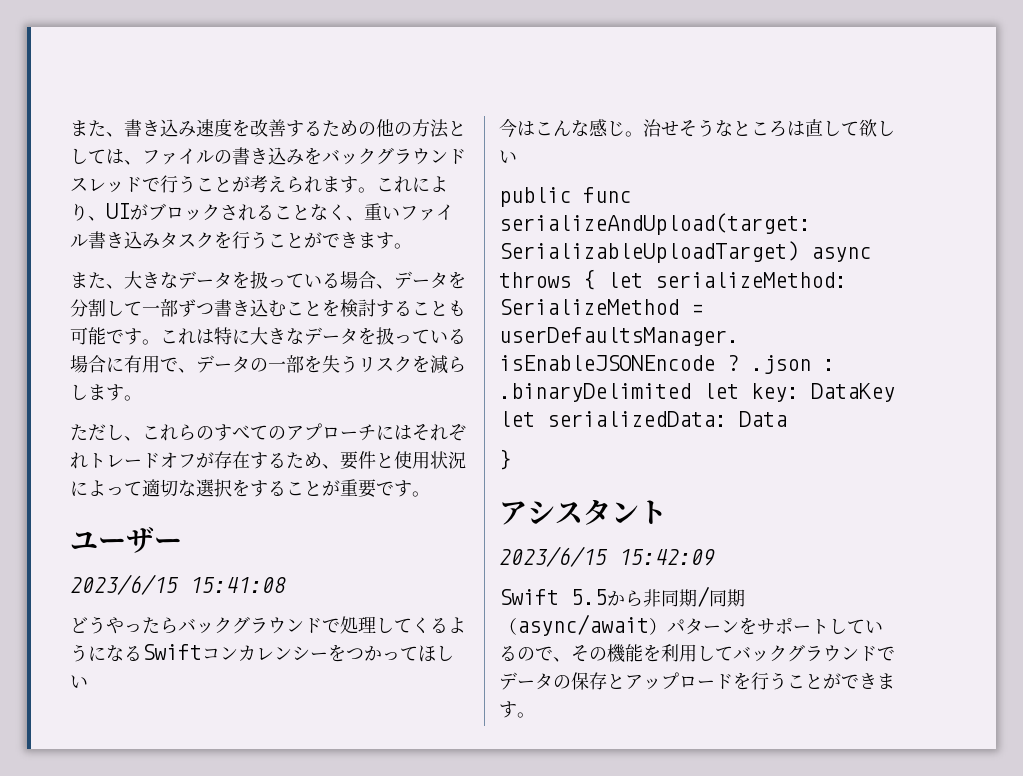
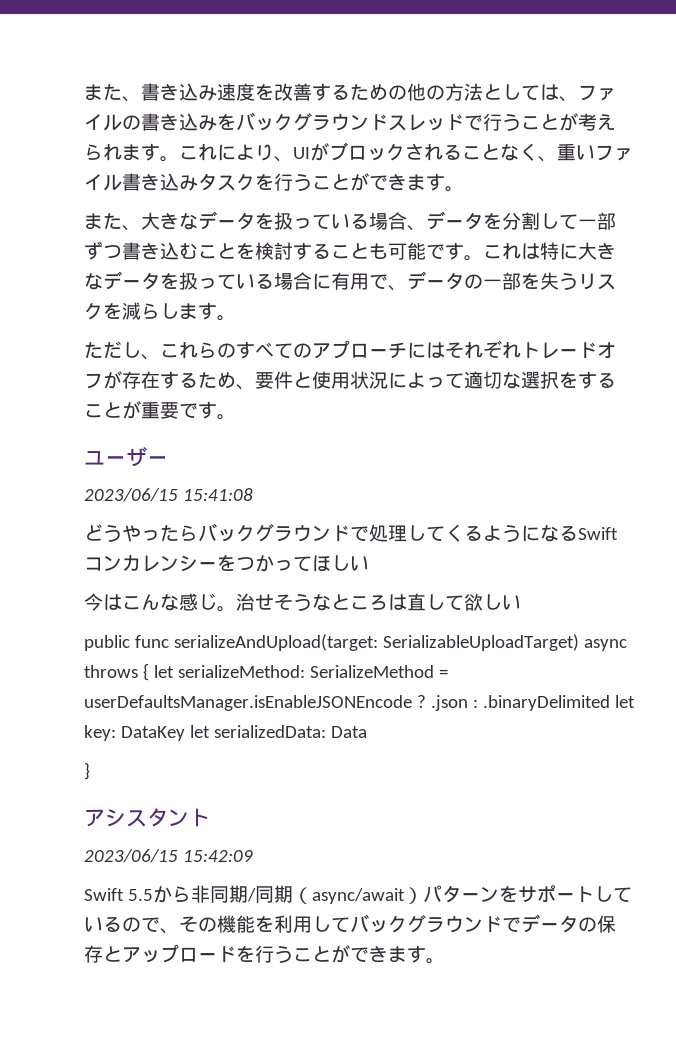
[70,574,179,595] 2023/6/15 -> [84,488,178,502] 2023/06/15
[499,546,608,567] 2023/6/15 -> [84,849,178,863] 2023/06/15

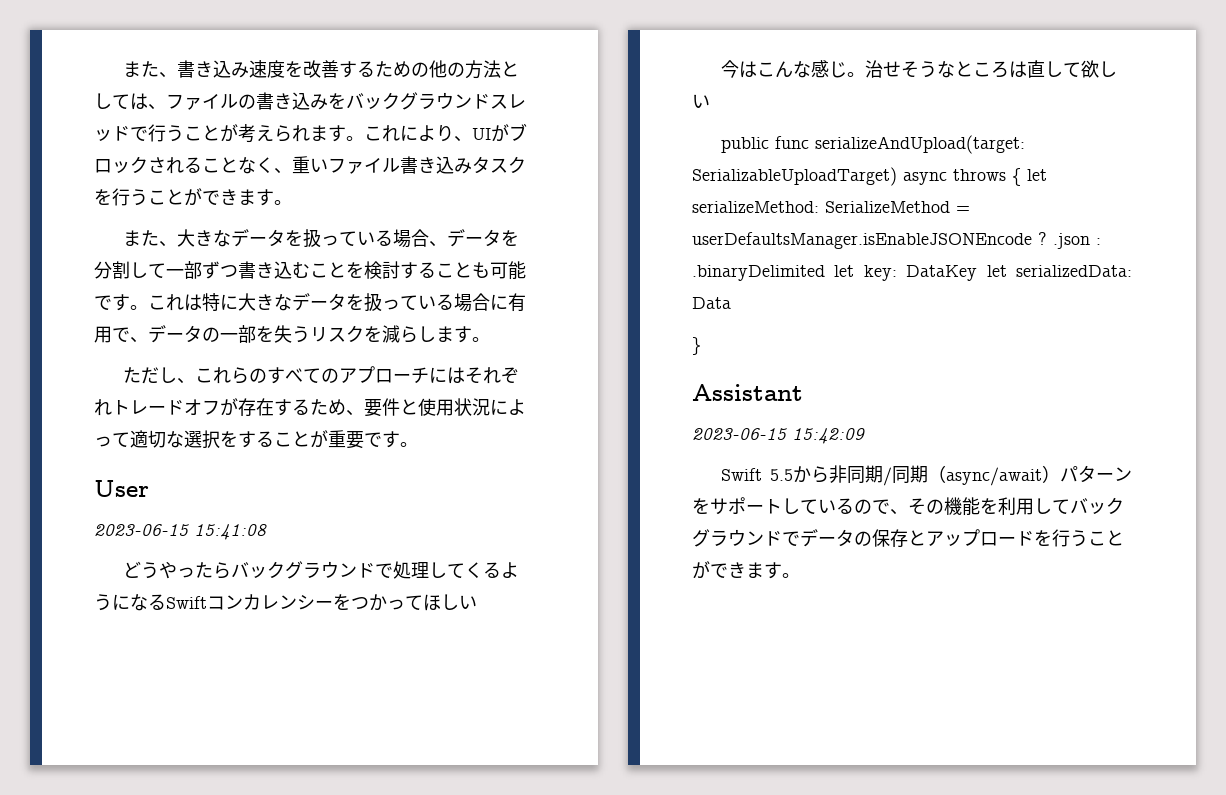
[84,447,168,467] [84,488,178,502] ユーザー // 2023/06/15 -> [94,480,149,497] [94,524,189,536] User // 2023-06-15
[84,808,210,827] [84,849,178,863] アシスタント // 2023/06/15 -> [692,384,803,401] [692,428,787,440] Assistant // 2023-06-15

